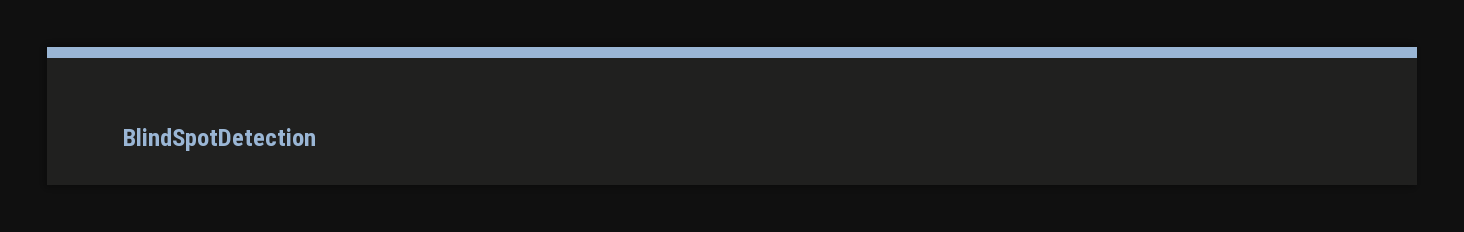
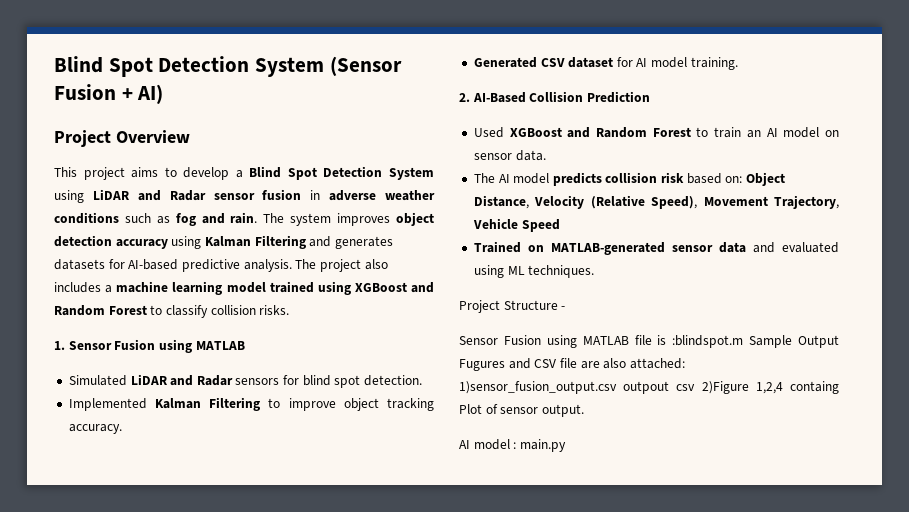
[123,128,316,151] BlindSpotDetection -> [54,56,402,77] [54,84,164,104] [54,130,190,147] [54,166,434,180] [54,189,435,203] [54,212,434,226] [54,235,393,249] [54,259,388,272] [54,281,434,295] [54,305,290,318] [54,339,245,353] [68,374,423,388] [68,397,434,411] [68,424,122,434] [473,57,738,70] [459,91,650,103] [473,127,839,138] [473,150,546,161] [473,172,786,186] [473,195,839,209] [472,218,560,232] [473,241,839,255] [473,265,595,278] [459,300,566,313] [459,335,839,348] [459,358,685,371] [459,381,839,394] [459,404,584,417] [459,439,566,452] Blind Spot Detection System (Sensor Fusion + AI) // Project Overview // This project aims to develop a Blind Spot Detection System using LiDAR and Radar sensor fusion in adverse weather conditions such as fog and rain. The system improves object detection accuracy using Kalman Filtering and generates datasets for AI-based predictive analysis. The project also includes a machine learning model trained using XGBoost and Random Forest to classify collision risks. // 1. Sensor Fusion using MATLAB // Simulated LiDAR and Radar sensors for blind spot detection. // Implemented Kalman Filtering to improve object tracking accuracy. // Generated CSV dataset for AI model training. // 2. AI-Based Collision Prediction // Used XGBoost and Random Forest to train an AI model on sensor data. // The AI model predicts collision risk based on: Object Distance, Velocity (Relative Speed), Movement Trajectory, Vehicle Speed // Trained on MATLAB-generated sensor data and evaluated using ML techniques. // Project Structure - // Sensor Fusion using MATLAB file is :blindspot.m Sample Output Fugures and CSV file are also attached: 1)sensor_fusion_output.csv outpout csv 2)Figure 1,2,4 containg Plot of sensor output. // AI model : main.py

